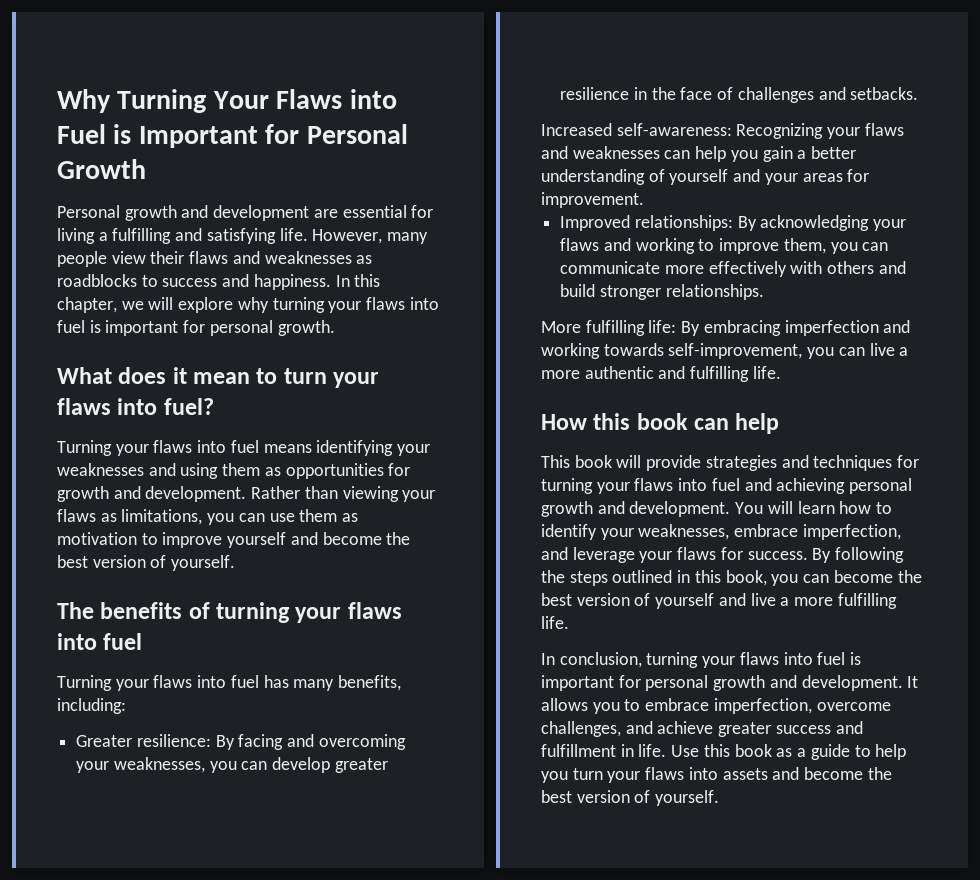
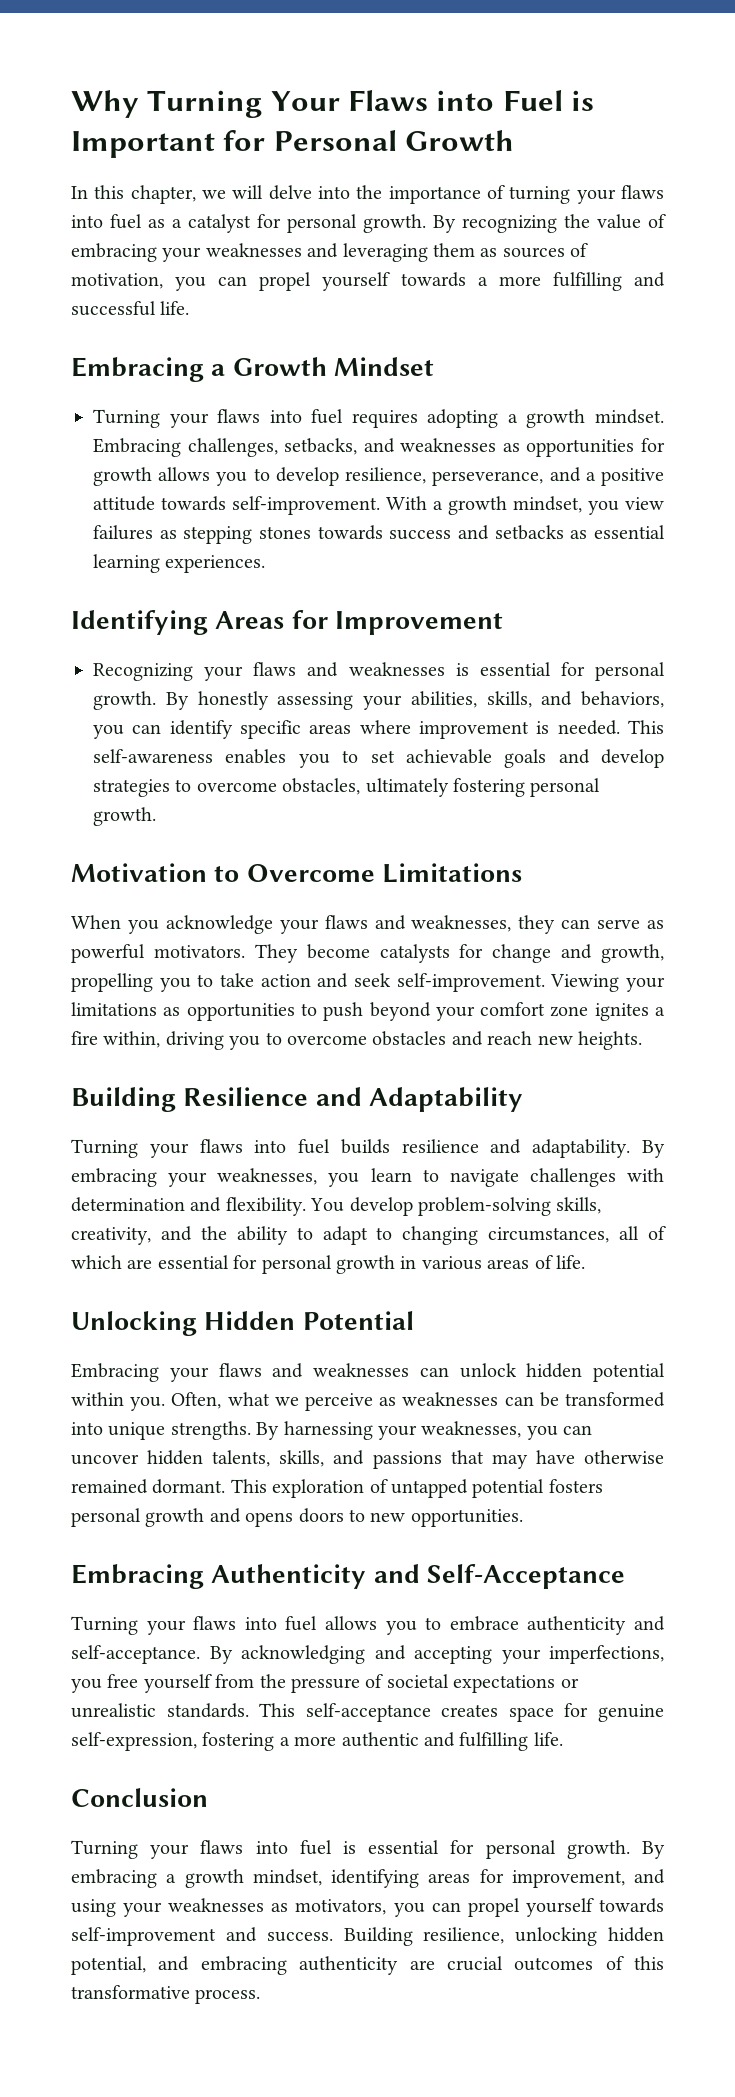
[57,205,434,221] [57,228,429,244] [57,251,373,267] [57,274,331,290] Personal growth and development are essential for living a fulfilling and satisfying life. However, many people view their flaws and weaknesses as roadblocks to success and happiness. -> (515, 140) none
[178,297,439,313] [57,320,335,336] [57,367,380,388] [57,398,214,415] [57,440,431,456] [57,463,411,479] [57,486,436,502] [57,509,359,525] [57,532,411,548] [57,555,236,571] [57,602,402,623] [57,633,143,650] [57,675,402,691] [57,698,126,714] [76,734,406,750] [76,757,388,773] [560,87,919,103] [541,123,824,139] explore why turning your flaws into fuel is important for personal growth. // What does it mean to turn your flaws into fuel? // Turning your flaws into fuel means identifying your weaknesses and using them as opportunities for growth and development. Rather than viewing your flaws as limitations, you can use them as motivation to improve yourself and become the best version of yourself. // The benefits of turning your flaws into fuel // Turning your flaws into fuel has many benefits, including: // Greater resilience: By facing and overcoming your weaknesses, you can develop greater resilience in the face of challenges and setbacks. // Increased self-awareness: Recognizing -> [268,185,664,204] [71,214,666,233] [71,243,589,262] [71,272,665,291] [71,301,190,316] [71,357,434,382] [93,409,664,428] [93,438,665,457] [93,467,664,486] [93,496,664,515] [93,525,665,544] [93,554,266,573] [71,610,503,635] [93,662,665,681] [93,691,664,710] [93,720,664,739] [93,749,664,768] [93,778,601,797] [93,807,156,826] [71,863,522,883] [71,915,664,934] [71,944,664,963] [71,973,665,992] [71,1002,665,1021] [71,1031,642,1050] [71,1087,523,1112] [71,1139,665,1158] [71,1168,664,1187] [71,1197,602,1216] [71,1226,666,1245] [71,1255,585,1274] [71,1311,414,1336] [71,1363,159,1382] delve into the importance of turning your flaws into fuel as a catalyst for personal growth. By recognizing the value of embracing your weaknesses and leveraging them as sources of motivation, you can propel yourself towards a more fulfilling and successful life. // Embracing a Growth Mindset // Turning your flaws into fuel requires adopting a growth mindset. Embracing challenges, setbacks, and weaknesses as opportunities for growth allows you to develop resilience, perseverance, and a positive attitude towards self-improvement. With a growth mindset, you view failures as stepping stones towards success and setbacks as essential learning experiences. // Identifying Areas for Improvement // Recognizing your flaws and weaknesses is essential for personal growth. By honestly assessing your abilities, skills, and behaviors, you can identify specific areas where improvement is needed. This self-awareness enables you to set achievable goals and develop strategies to overcome obstacles, ultimately fostering personal growth. // Motivation to Overcome Limitations // When you acknowledge your flaws and weaknesses, they can serve as powerful motivators. They become catalysts for change and growth, propelling you to take action and seek self-improvement. Viewing your limitations as opportunities to push beyond your comfort zone ignites a fire within, driving you to overcome obstacles and reach new heights. // Building Resilience and Adaptability // Turning your flaws into fuel builds resilience and adaptability. By embracing your weaknesses, you learn to navigate challenges with determination and flexibility. You develop problem-solving skills, creativity, and the ability to adapt to changing circumstances, all of which are essential for personal growth in various areas of life. // Unlocking Hidden Potential // Embracing
[695,146,857,162] [541,169,870,185] [541,192,644,208] [560,215,907,231] [560,238,889,254] [560,261,906,277] [560,284,764,300] [541,320,911,336] [541,343,895,359] help you gain a better understanding of yourself and your areas for improvement. // Improved relationships: By acknowledging your flaws and working to improve them, you can communicate more effectively with others and build stronger relationships. // More fulfilling life: By embracing imperfection and working towards self-improvement, you can live -> [459,1363,665,1382] [71,1392,665,1411] [71,1421,593,1440] [71,1450,664,1469] [71,1479,603,1498] [71,1508,523,1527] [71,1564,625,1589] [71,1616,666,1635] [71,1645,664,1664] [71,1674,579,1693] [71,1703,664,1722] [71,1732,275,1751] unlock hidden potential within you. Often, what we perceive as weaknesses can be transformed into unique strengths. By harnessing your weaknesses, you can uncover hidden talents, skills, and passions that may have otherwise remained dormant. This exploration of untapped potential fosters personal growth and opens doors to new opportunities. // Embracing Authenticity and Self-Acceptance // Turning your flaws into fuel allows you to embrace authenticity and self-acceptance. By acknowledging and accepting your imperfections, you free yourself from the pressure of societal expectations or unrealistic standards. This self-acceptance creates space for genuine self-expression, fostering
[541,413,780,434] [541,455,920,471] [541,478,913,494] [541,501,893,517] [541,524,901,540] [541,547,905,563] [541,570,922,586] [541,593,897,609] [541,616,569,629] [541,652,862,668] [541,675,919,691] [541,698,891,714] [541,721,863,737] [541,744,907,760] [541,767,892,783] [541,790,720,806] How this book can help // This book will provide strategies and techniques for turning your flaws into fuel and achieving personal growth and development. You will learn how to identify your weaknesses, embrace imperfection, and leverage your flaws for success. By following the steps outlined in this book, you can become the best version of yourself and live a more fulfilling life. // In conclusion, turning your flaws into fuel is important for personal growth and development. It allows you to embrace imperfection, overcome challenges, and achieve greater success and fulfillment in life. Use this book as a guide to help you turn your flaws into assets and become the best version of yourself. -> [71,1788,208,1807] [71,1840,665,1859] [71,1869,665,1888] [71,1898,664,1917] [71,1927,664,1946] [71,1956,664,1975] [71,1985,261,2004] Conclusion // Turning your flaws into fuel is essential for personal growth. By embracing a growth mindset, identifying areas for improvement, and using your weaknesses as motivators, you can propel yourself towards self-improvement and success. Building resilience, unlocking hidden potential, and embracing authenticity are crucial outcomes of this transformative process.

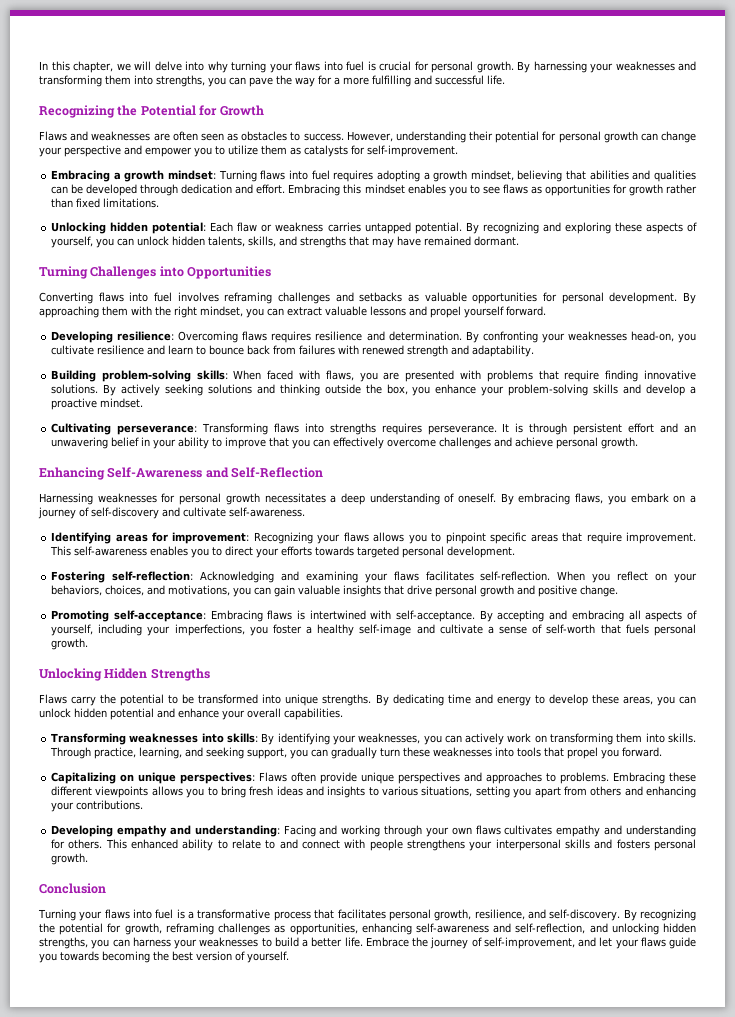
[71,90,595,118] [71,130,515,158] Why Turning Your Flaws into Fuel is Important for Personal Growth // -> (39, 65) none
[356,185,505,204] the importance of -> [207,61,228,73] why
[148,214,666,233] [71,243,589,262] [71,272,466,291] as a catalyst for personal growth. By recognizing the value of embracing your weaknesses and leveraging them as sources of motivation, you can propel yourself towards -> [367,61,696,73] [39,75,332,87] is crucial for personal growth. By harnessing your weaknesses and transforming them into strengths, you can pave the way for
[71,357,434,382] [93,409,209,428] Embracing a Growth Mindset // Turning your -> [39,105,264,118] [39,131,696,143] [39,145,458,157] [51,170,257,182] Recognizing the Potential for Growth // Flaws and weaknesses are often seen as obstacles to success. However, understanding their potential for personal growth can change your perspective and empower you to utilize them as catalysts for self-improvement. // Embracing a growth mindset: Turning
[594,409,664,424] [93,438,665,457] [93,467,664,486] [93,496,664,515] [93,525,665,544] [93,554,266,573] [71,610,503,635] [93,662,665,681] [93,691,664,710] [93,720,620,739] mindset. Embracing challenges, setbacks, and weaknesses as opportunities for growth allows you to develop resilience, perseverance, and a positive attitude towards self-improvement. With a growth mindset, you view failures as stepping stones towards success and setbacks as essential learning experiences. // Identifying Areas for Improvement // Recognizing your flaws and weaknesses is essential for personal growth. By honestly assessing your abilities, skills, and behaviors, you can identify specific areas where improvement is needed. -> [470,170,696,182] [51,184,697,196] [51,198,160,208] [51,222,697,234] [51,236,520,248] [39,266,272,279] [39,292,696,304] [39,306,546,318] [51,331,697,343] [51,345,535,357] [51,370,696,382] [51,384,696,396] [51,398,144,410] [51,423,696,435] [51,437,639,449] [39,467,324,480] [39,493,697,505] [38,507,305,519] [51,532,696,544] mindset, believing that abilities and qualities can be developed through dedication and effort. Embracing this mindset enables you to see flaws as opportunities for growth rather than fixed limitations. // Unlocking hidden potential: Each flaw or weakness carries untapped potential. By recognizing and exploring these aspects of yourself, you can unlock hidden talents, skills, and strengths that may have remained dormant. // Turning Challenges into Opportunities // Converting flaws into fuel involves reframing challenges and setbacks as valuable opportunities for personal development. By approaching them with the right mindset, you can extract valuable lessons and propel yourself forward. // Developing resilience: Overcoming flaws requires resilience and determination. By confronting your weaknesses head-on, you cultivate resilience and learn to bounce back from failures with renewed strength and adaptability. // Building problem-solving skills: When faced with flaws, you are presented with problems that require finding innovative solutions. By actively seeking solutions and thinking outside the box, you enhance your problem-solving skills and develop a proactive mindset. // Cultivating perseverance: Transforming flaws into strengths requires perseverance. It is through persistent effort and an unwavering belief in your ability to improve that you can effectively overcome challenges and achieve personal growth. // Enhancing Self-Awareness and Self-Reflection // Harnessing weaknesses for personal growth necessitates a deep understanding of oneself. By embracing flaws, you embark on a journey of self-discovery and cultivate self-awareness. // Identifying areas for improvement: Recognizing your flaws allows you to pinpoint specific areas that require improvement.
[370,749,664,768] [93,778,601,797] [93,807,156,826] [71,863,522,883] [71,915,664,934] [71,944,664,963] [71,973,665,992] [71,1002,665,1021] [71,1031,642,1050] [71,1087,523,1112] [71,1139,665,1158] [71,1168,664,1187] [71,1197,602,1216] [71,1226,666,1245] [71,1255,585,1274] [71,1311,414,1336] [71,1363,665,1382] [71,1392,534,1411] set achievable goals and develop strategies to overcome obstacles, ultimately fostering personal growth. // Motivation to Overcome Limitations // When you acknowledge your flaws and weaknesses, they can serve as powerful motivators. They become catalysts for change and growth, propelling you to take action and seek self-improvement. Viewing your limitations as opportunities to push beyond your comfort zone ignites a fire within, driving you to overcome obstacles and reach new heights. // Building Resilience and Adaptability // Turning your flaws into fuel builds resilience and adaptability. By embracing your weaknesses, you learn to navigate challenges with determination and flexibility. You develop problem-solving skills, creativity, and the ability to adapt to changing circumstances, all of which are essential for personal growth in various areas of life. // Unlocking Hidden Potential // Embracing your flaws and weaknesses can unlock hidden potential within you. Often, what we perceive as weaknesses can -> [225,546,516,558] [51,571,697,583] [51,585,619,597] [51,610,697,622] [51,624,696,636] [51,638,89,650] [39,668,210,681] [39,694,179,706] direct your efforts towards targeted personal development. // Fostering self-reflection: Acknowledging and examining your flaws facilitates self-reflection. When you reflect on your behaviors, choices, and motivations, you can gain valuable insights that drive personal growth and positive change. // Promoting self-acceptance: Embracing flaws is intertwined with self-acceptance. By accepting and embracing all aspects of yourself, including your imperfections, you foster a healthy self-image and cultivate a sense of self-worth that fuels personal growth. // Unlocking Hidden Strengths // Flaws carry the potential to
[283,1421,593,1440] [71,1450,664,1469] [71,1479,603,1498] [71,1508,523,1527] [71,1564,625,1589] [71,1616,666,1635] [71,1645,664,1664] [71,1674,579,1693] [71,1703,664,1722] [71,1732,563,1751] harnessing your weaknesses, you can uncover hidden talents, skills, and passions that may have otherwise remained dormant. This exploration of untapped potential fosters personal growth and opens doors to new opportunities. // Embracing Authenticity and Self-Acceptance // Turning your flaws into fuel allows you to embrace authenticity and self-acceptance. By acknowledging and accepting your imperfections, you free yourself from the pressure of societal expectations or unrealistic standards. This self-acceptance creates space for genuine self-expression, fostering a more authentic and fulfilling life. -> [392,694,696,706] [39,708,343,720] [51,733,696,745] [50,747,663,759] [51,772,696,784] [51,786,696,798] [51,800,144,812] [51,825,697,837] [51,839,697,851] [51,853,89,865] dedicating time and energy to develop these areas, you can unlock hidden potential and enhance your overall capabilities. // Transforming weaknesses into skills: By identifying your weaknesses, you can actively work on transforming them into skills. Through practice, learning, and seeking support, you can gradually turn these weaknesses into tools that propel you forward. // Capitalizing on unique perspectives: Flaws often provide unique perspectives and approaches to problems. Embracing these different viewpoints allows you to bring fresh ideas and insights to various situations, setting you apart from others and enhancing your contributions. // Developing empathy and understanding: Facing and working through your own flaws cultivates empathy and understanding for others. This enhanced ability to relate to and connect with people strengthens your interpersonal skills and fosters personal growth.
[368,1840,665,1859] [71,1869,665,1888] [71,1898,664,1917] [71,1927,664,1946] [71,1956,664,1975] [71,1985,261,2004] essential for personal growth. By embracing a growth mindset, identifying areas for improvement, and using your weaknesses as motivators, you can propel yourself towards self-improvement and success. Building resilience, unlocking hidden potential, and embracing authenticity are crucial outcomes of this transformative process. -> [188,909,696,921] [39,923,696,935] [39,937,696,949] [39,951,289,963] a transformative process that facilitates personal growth, resilience, and self-discovery. By recognizing the potential for growth, reframing challenges as opportunities, enhancing self-awareness and self-reflection, and unlocking hidden strengths, you can harness your weaknesses to build a better life. Embrace the journey of self-improvement, and let your flaws guide you towards becoming the best version of yourself.

